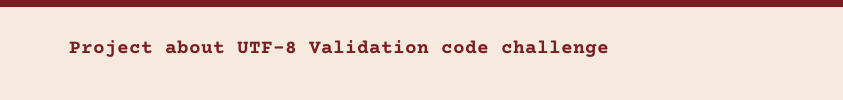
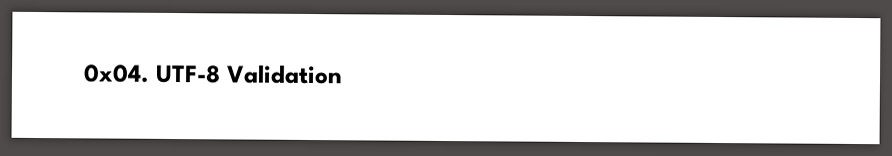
[69,40,609,57] Project about UTF-8 Validation code challenge -> [83,64,343,85] 0x04. UTF-8 Validation

